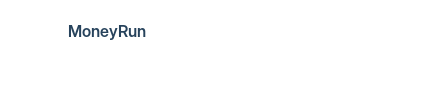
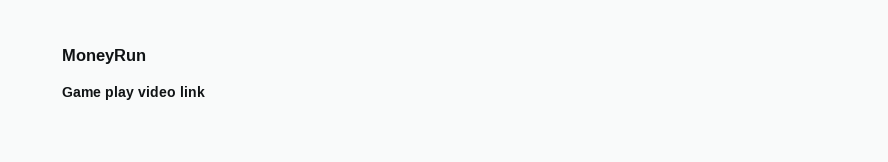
(146, 32) none -> [62,86,205,100] // Game play video link

